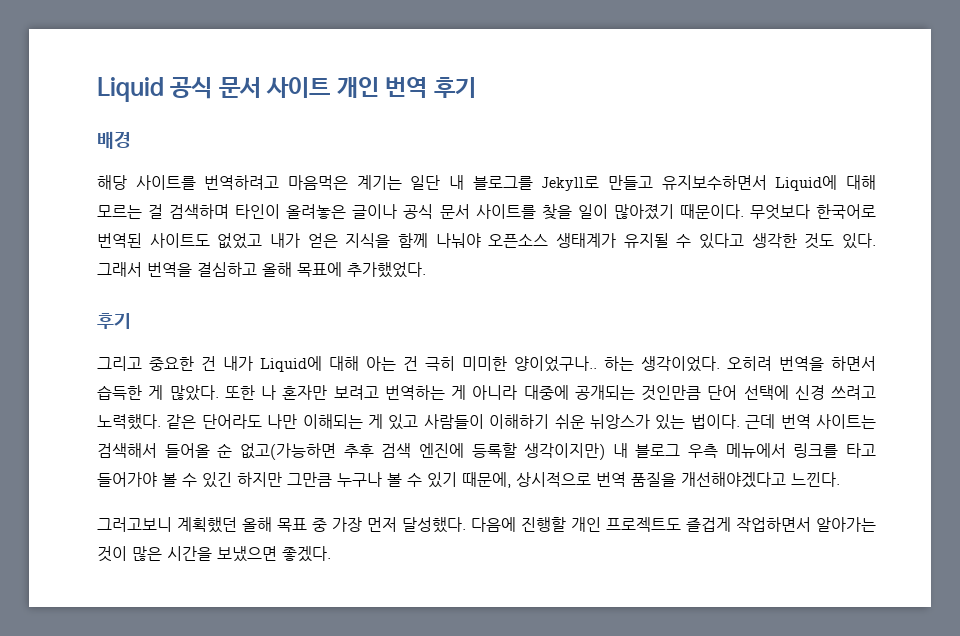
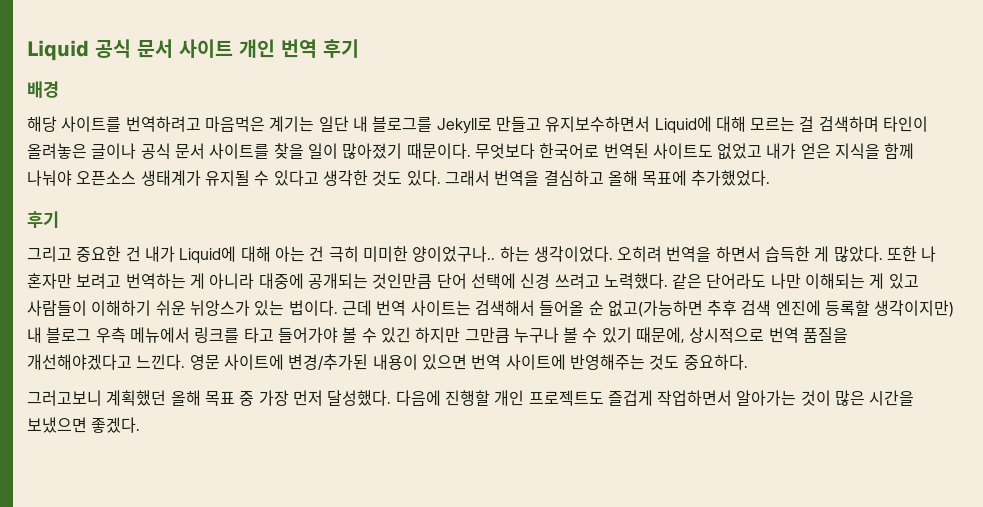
(840, 479) none -> [189,354,748,370] 영문 사이트에 변경/추가된 내용이 있으면 번역 사이트에 반영해주는 것도 중요하다.

